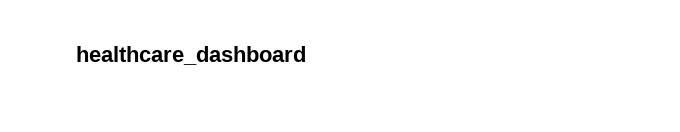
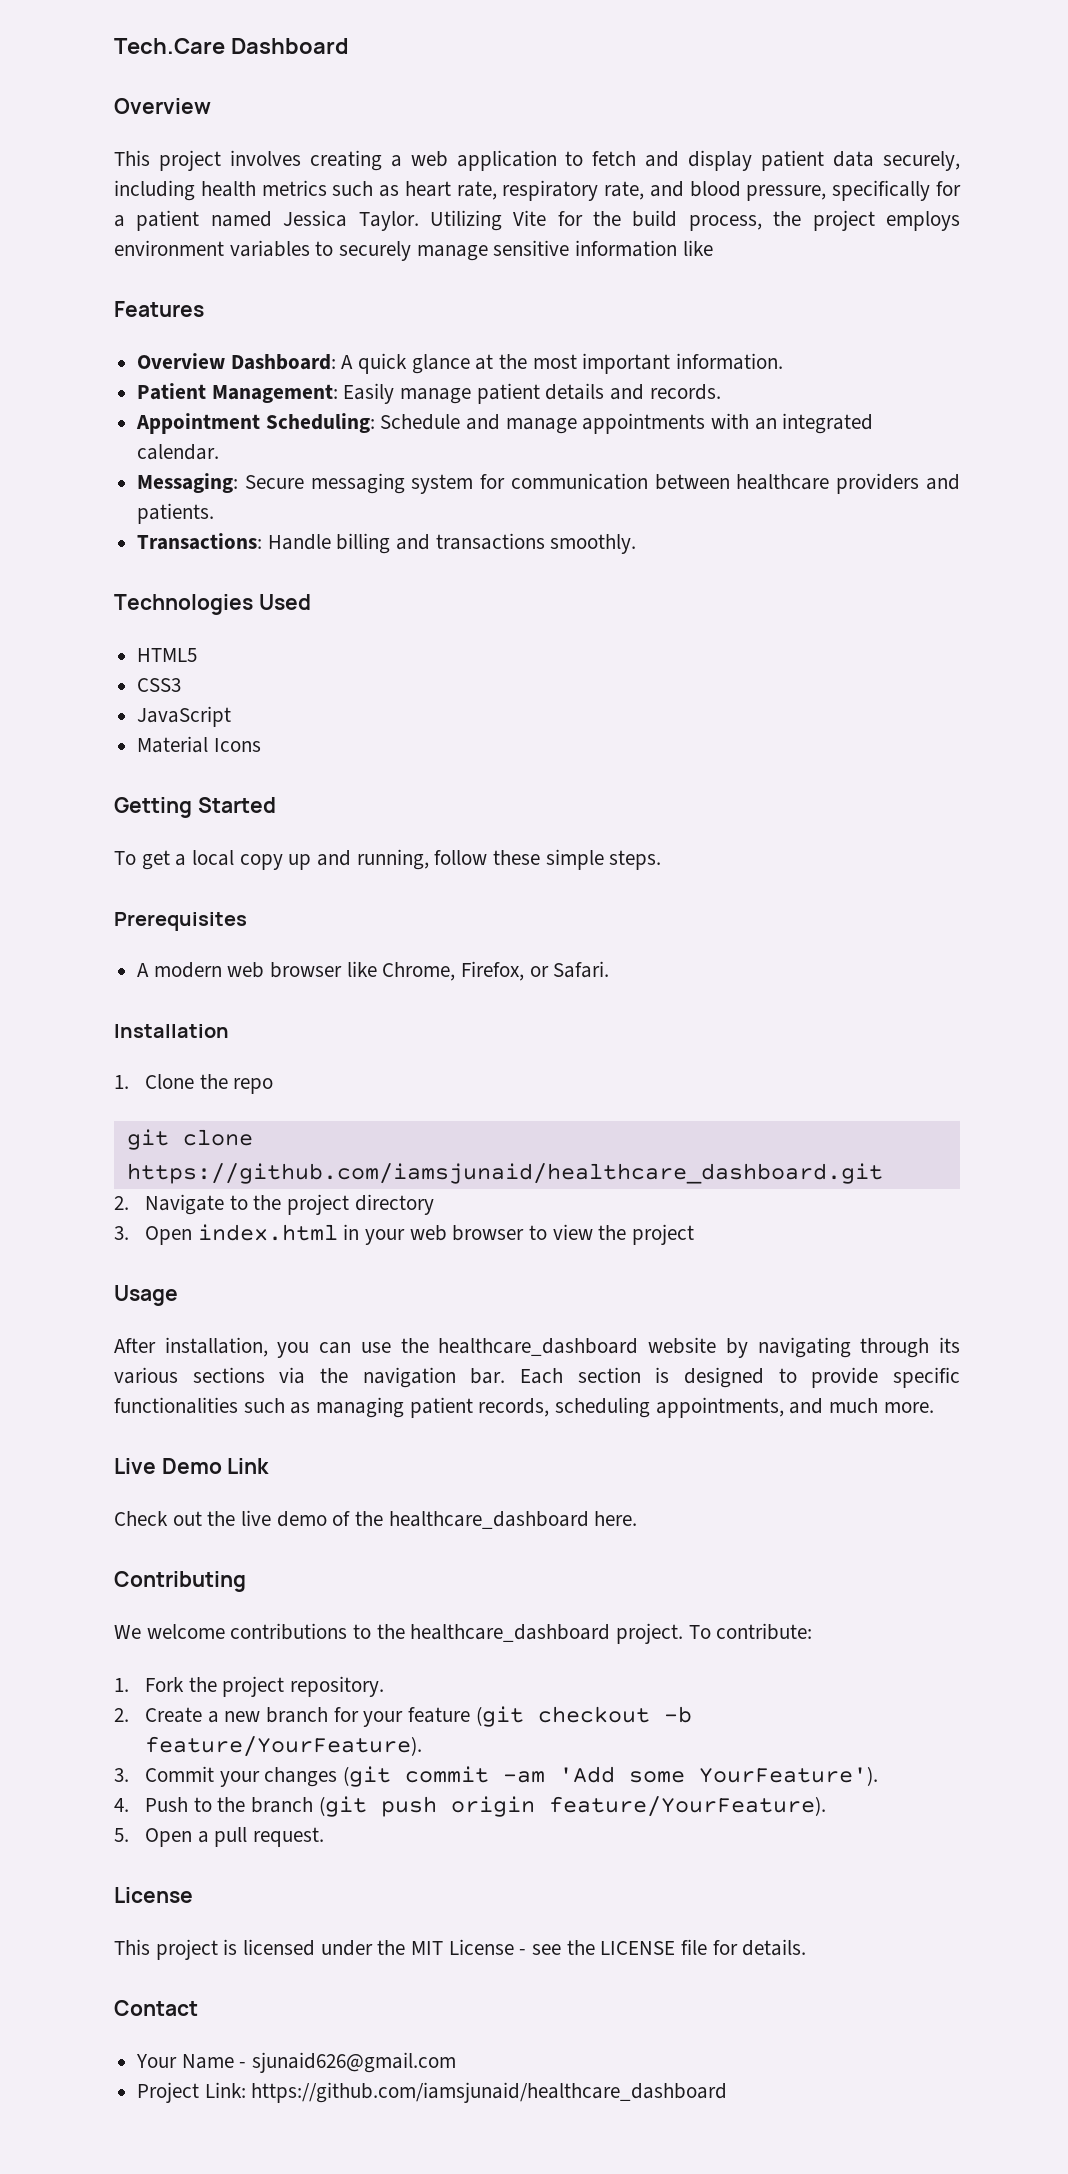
[76,46,306,65] healthcare_dashboard -> [114,38,349,54] [114,98,211,114] [114,150,960,171] [114,180,961,201] [114,210,960,231] [114,240,713,261] [114,301,204,317] [137,353,784,374] [137,383,721,404] [136,413,874,434] [137,444,220,460] [137,473,960,494] [137,503,215,524] [137,533,637,554] [114,594,311,615] [137,648,198,662] [137,678,182,692] [137,706,232,727] [137,736,261,753] [114,797,276,818] [114,849,662,870] [114,912,247,931] [137,961,610,981] [114,1024,229,1038] [114,1074,274,1094] [126,1129,253,1150] [126,1163,883,1184] [114,1194,434,1215] [114,1224,695,1245] [114,1285,178,1306] [114,1337,961,1358] [114,1367,960,1388] [114,1397,934,1418] [114,1458,270,1474] [114,1510,638,1529] [114,1571,246,1592] [114,1623,813,1644] [114,1676,385,1697] [114,1706,692,1727] [145,1736,423,1757] [114,1766,879,1787] [114,1796,826,1817] [114,1827,325,1847] [114,1887,193,1903] [114,1939,807,1960] [114,2000,198,2016] [136,2052,457,2073] [137,2082,728,2103] Tech.Care Dashboard // Overview // This project involves creating a web application to fetch and display patient data securely, including health metrics such as heart rate, respiratory rate, and blood pressure, specifically for a patient named Jessica Taylor. Utilizing Vite for the build process, the project employs environment variables to securely manage sensitive information like // Features // Overview Dashboard: A quick glance at the most important information. // Patient Management: Easily manage patient details and records. // Appointment Scheduling: Schedule and manage appointments with an integrated calendar. // Messaging: Secure messaging system for communication between healthcare providers and patients. // Transactions: Handle billing and transactions smoothly. // Technologies Used // HTML5 // CSS3 // JavaScript // Material Icons // Getting Started // To get a local copy up and running, follow these simple steps. // Prerequisites // A modern web browser like Chrome, Firefox, or Safari. // Installation // 1. Clone the repo // git clone https://github.com/iamsjunaid/healthcare_dashboard.git // 2. Navigate to the project directory // 3. Open index.html in your web browser to view the project // Usage // After installation, you can use the healthcare_dashboard website by navigating through its various sections via the navigation bar. Each section is designed to provide specific functionalities such as managing patient records, scheduling appointments, and much more. // Live Demo Link // Check out the live demo of the healthcare_dashboard here. // Contributing // We welcome contributions to the healthcare_dashboard project. To contribute: // 1. Fork the project repository. // 2. Create a new branch for your feature (git checkout -b feature/YourFeature). // 3. Commit your changes (git commit -am 'Add some YourFeature'). // 4. Push to the branch (git push origin feature/YourFeature). // 5. Open a pull request. // License // This project is licensed under the MIT License - see the LICENSE file for details. // Contact // Your Name - sjunaid626@gmail.com // Project Link: https://github.com/iamsjunaid/healthcare_dashboard

